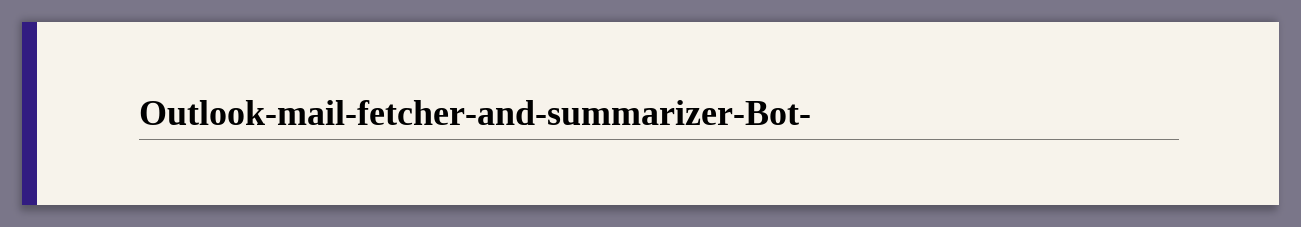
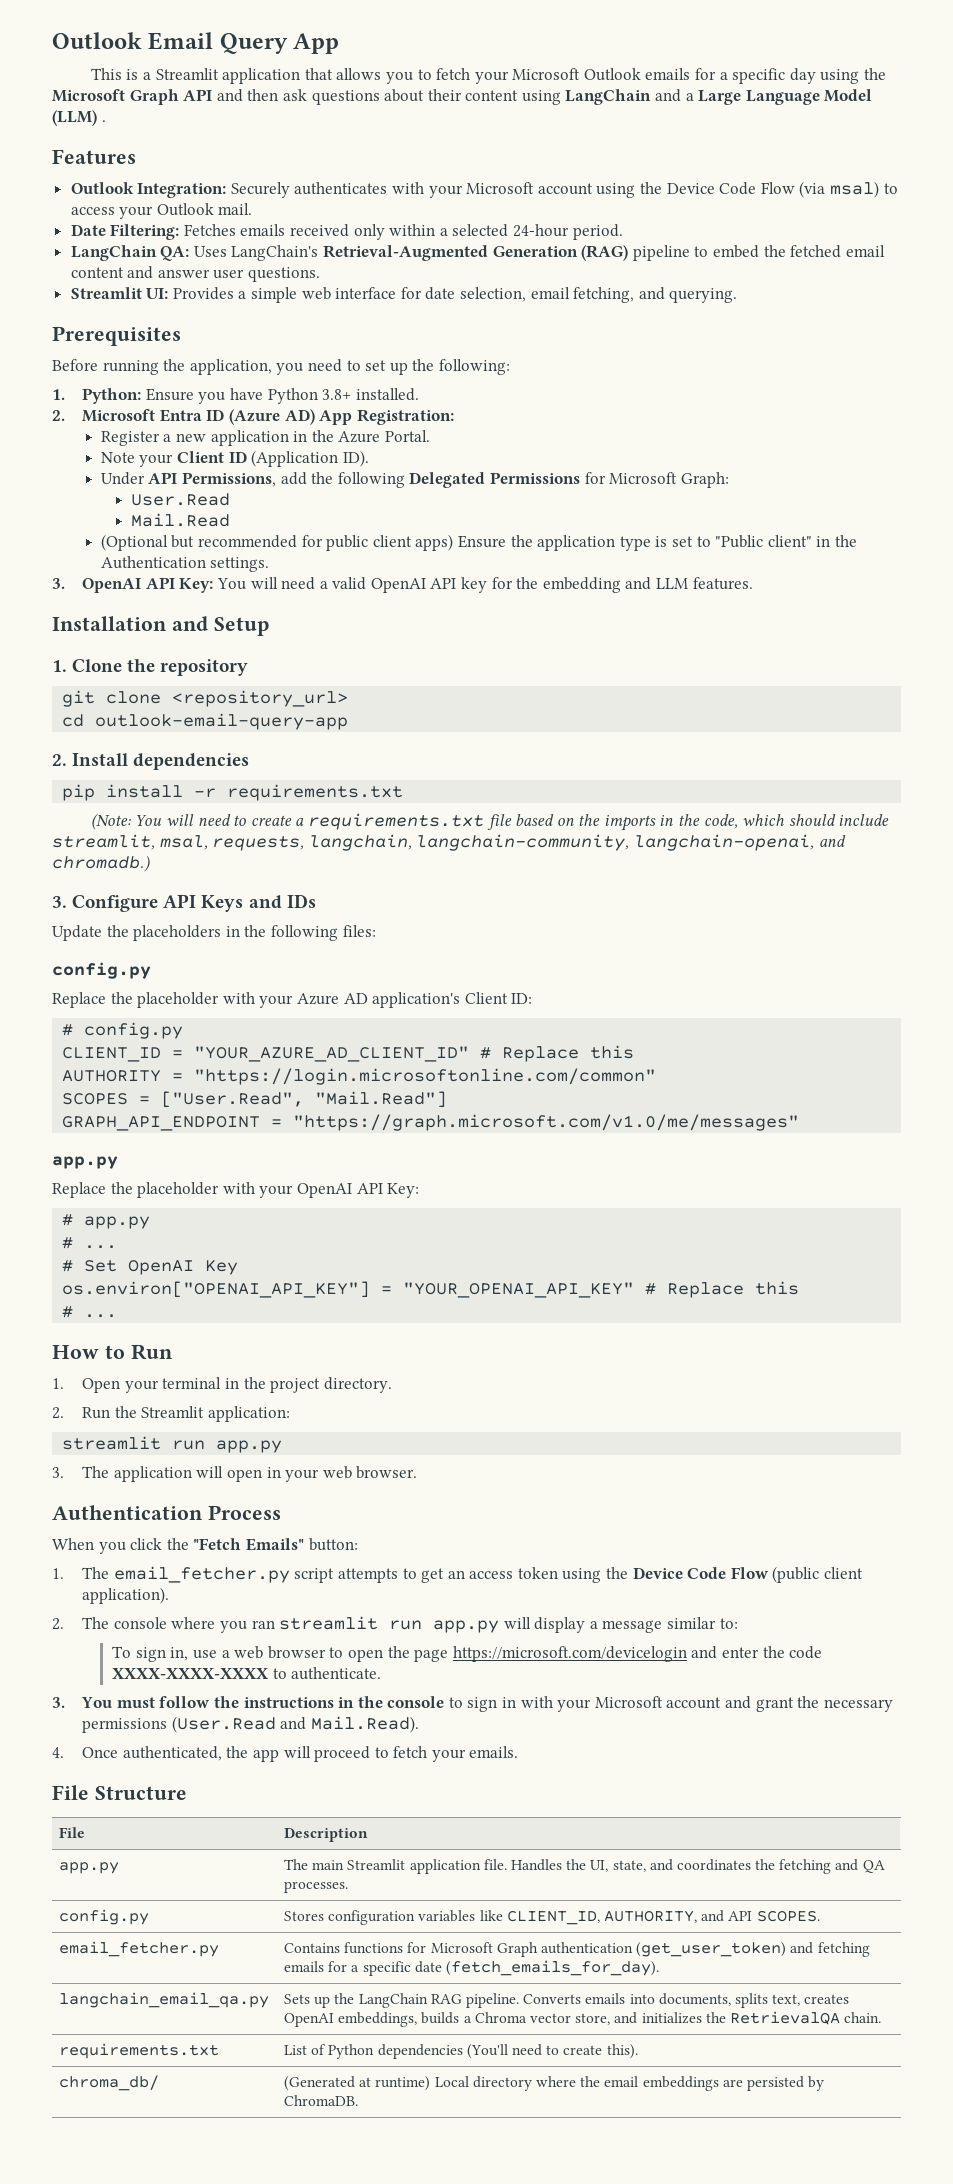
[139,100,811,125] Outlook-mail-fetcher-and-summarizer-Bot- -> [52,32,340,54] [90,68,886,84] [52,89,873,105] [52,110,106,126] [52,149,136,164] [70,181,898,198] [70,203,253,219] [70,224,623,240] [70,245,885,261] [70,266,321,282] [70,287,738,303] [52,326,181,346] [52,359,510,375] [52,388,419,404] [52,409,454,425] [100,430,430,446] [100,450,369,467] [100,472,729,488] [131,493,231,506] [131,513,231,527] [100,534,857,551] [100,556,270,572] [52,577,753,593] [52,616,269,636] [52,659,249,676] [62,690,349,707] [62,713,349,730] [52,753,250,770] [62,784,404,801] [90,813,890,831] [52,834,846,851] [52,855,150,872] [52,894,316,912] [52,925,376,941] [52,962,151,979] [52,992,533,1008] [62,1022,184,1039] [62,1045,635,1062] [62,1068,657,1085] [62,1091,448,1108] [62,1114,800,1131] [52,1156,118,1169] [52,1182,420,1198] [62,1214,151,1229] [62,1237,118,1249] [62,1260,239,1275] [62,1281,800,1298] [62,1306,118,1318] [52,1344,173,1360] [52,1377,392,1393] [52,1406,290,1422] [62,1436,283,1453] [52,1466,418,1482] [52,1505,281,1520] [52,1538,358,1554] [52,1566,864,1583] [82,1587,170,1604] [52,1616,738,1633] [112,1646,823,1662] [112,1667,382,1680] [52,1696,893,1712] [82,1716,419,1733] [52,1746,519,1762] [52,1785,187,1800] [59,1827,86,1838] [284,1828,369,1842] [59,1862,120,1874] [284,1859,885,1874] [284,1881,349,1893] [59,1909,150,1925] [284,1910,820,1925] [59,1941,220,1957] [284,1942,870,1957] [284,1960,659,1976] [59,1992,270,2008] [284,1993,850,2008] [284,2011,882,2027] [59,2043,220,2059] [284,2044,638,2059] [59,2075,160,2091] [284,2076,825,2091] [284,2095,359,2106] Outlook Email Query App // This is a Streamlit application that allows you to fetch your Microsoft Outlook emails for a specific day using the Microsoft Graph API and then ask questions about their content using LangChain and a Large Language Model (LLM) . // Features // Outlook Integration: Securely authenticates with your Microsoft account using the Device Code Flow (via msal) to access your Outlook mail. // Date Filtering: Fetches emails received only within a selected 24-hour period. // LangChain QA: Uses LangChain's Retrieval-Augmented Generation (RAG) pipeline to embed the fetched email content and answer user questions. // Streamlit UI: Provides a simple web interface for date selection, email fetching, and querying. // Prerequisites // Before running the application, you need to set up the following: // 1. Python: Ensure you have Python 3.8+ installed. // 2. Microsoft Entra ID (Azure AD) App Registration: // Register a new application in the Azure Portal. // Note your Client ID (Application ID). // Under API Permissions, add the following Delegated Permissions for Microsoft Graph: // User.Read // Mail.Read // (Optional but recommended for public client apps) Ensure the application type is set to "Public client" in the Authentication settings. // 3. OpenAI API Key: You will need a valid OpenAI API key for the embedding and LLM features. // Installation and Setup // 1. Clone the repository // git clone <repository_url> // cd outlook-email-query-app // 2. Install dependencies // pip install -r requirements.txt // (Note: You will need to create a requirements.txt file based on the imports in the code, which should include streamlit, msal, requests, langchain, langchain-community, langchain-openai, and chromadb.) // 3. Configure API Keys and IDs // Update the placeholders in the following files: // config.py // Replace the placeholder with your Azure AD application's Client ID: // # config.py // CLIENT_ID = "YOUR_AZURE_AD_CLIENT_ID" # Replace this // AUTHORITY = "https://login.microsoftonline.com/common" // SCOPES = ["User.Read", "Mail.Read"] // GRAPH_API_ENDPOINT = "https://graph.microsoft.com/v1.0/me/messages" // app.py // Replace the placeholder with your OpenAI API Key: // # app.py // # ... // # Set OpenAI Key // os.environ["OPENAI_API_KEY"] = "YOUR_OPENAI_API_KEY" # Replace this // # ... // How to Run // 1. Open your terminal in the project directory. // 2. Run the Streamlit application: // streamlit run app.py // 3. The application will open in your web browser. // Authentication Process // When you click the "Fetch Emails" button: // 1. The email_fetcher.py script attempts to get an access token using the Device Code Flow (public client application). // 2. The console where you ran streamlit run app.py will display a message similar to: // To sign in, use a web browser to open the page https://microsoft.com/devicelogin and enter the code XXXX-XXXX-XXXX to authenticate. // 3. You must follow the instructions in the console to sign in with your Microsoft account and grant the necessary permissions (User.Read and Mail.Read). // 4. Once authenticated, the app will proceed to fetch your emails. // File Structure // File | Description // app.py | The main Streamlit application file. Handles the UI, state, and coordinates the fetching and QA processes. // config.py | Stores configuration variables like CLIENT_ID, AUTHORITY, and API SCOPES. // email_fetcher.py | Contains functions for Microsoft Graph authentication (get_user_token) and fetching emails for a specific date (fetch_emails_for_day). // langchain_email_qa.py | Sets up the LangChain RAG pipeline. Converts emails into documents, splits text, creates OpenAI embeddings, builds a Chroma vector store, and initializes the RetrievalQA chain. // requirements.txt | List of Python dependencies (You'll need to create this). // chroma_db/ | (Generated at runtime) Local directory where the email embeddings are persisted by ChromaDB.

